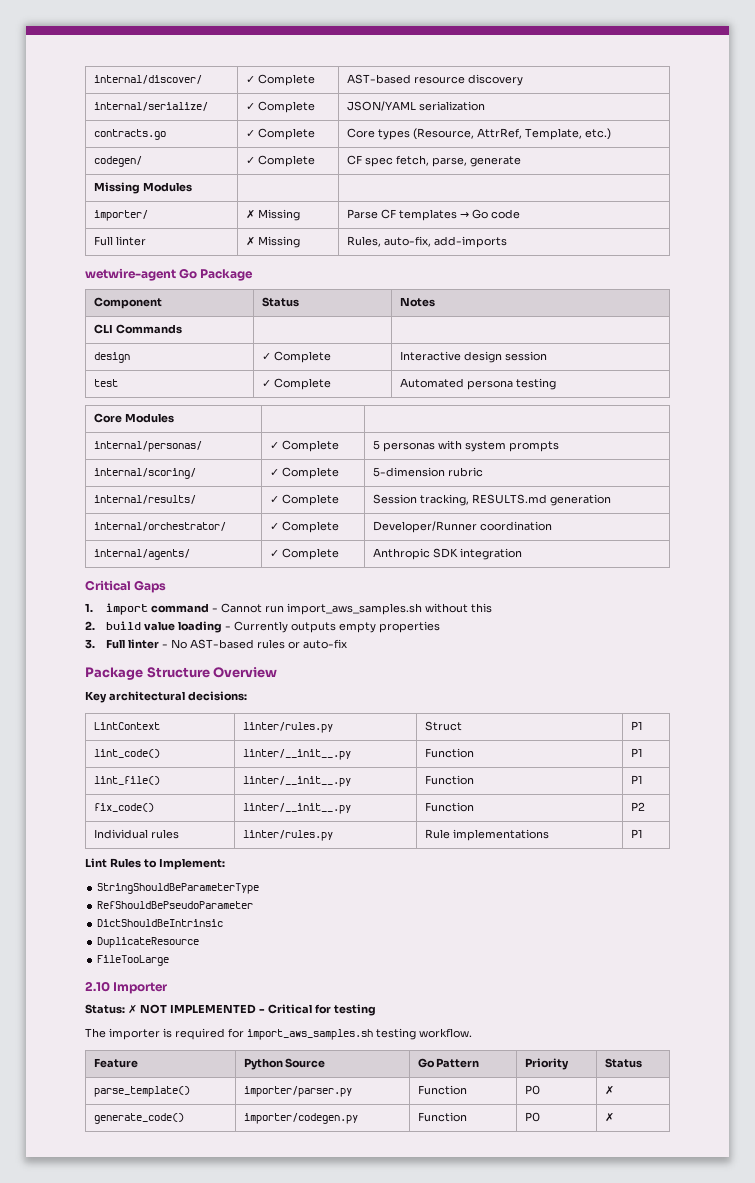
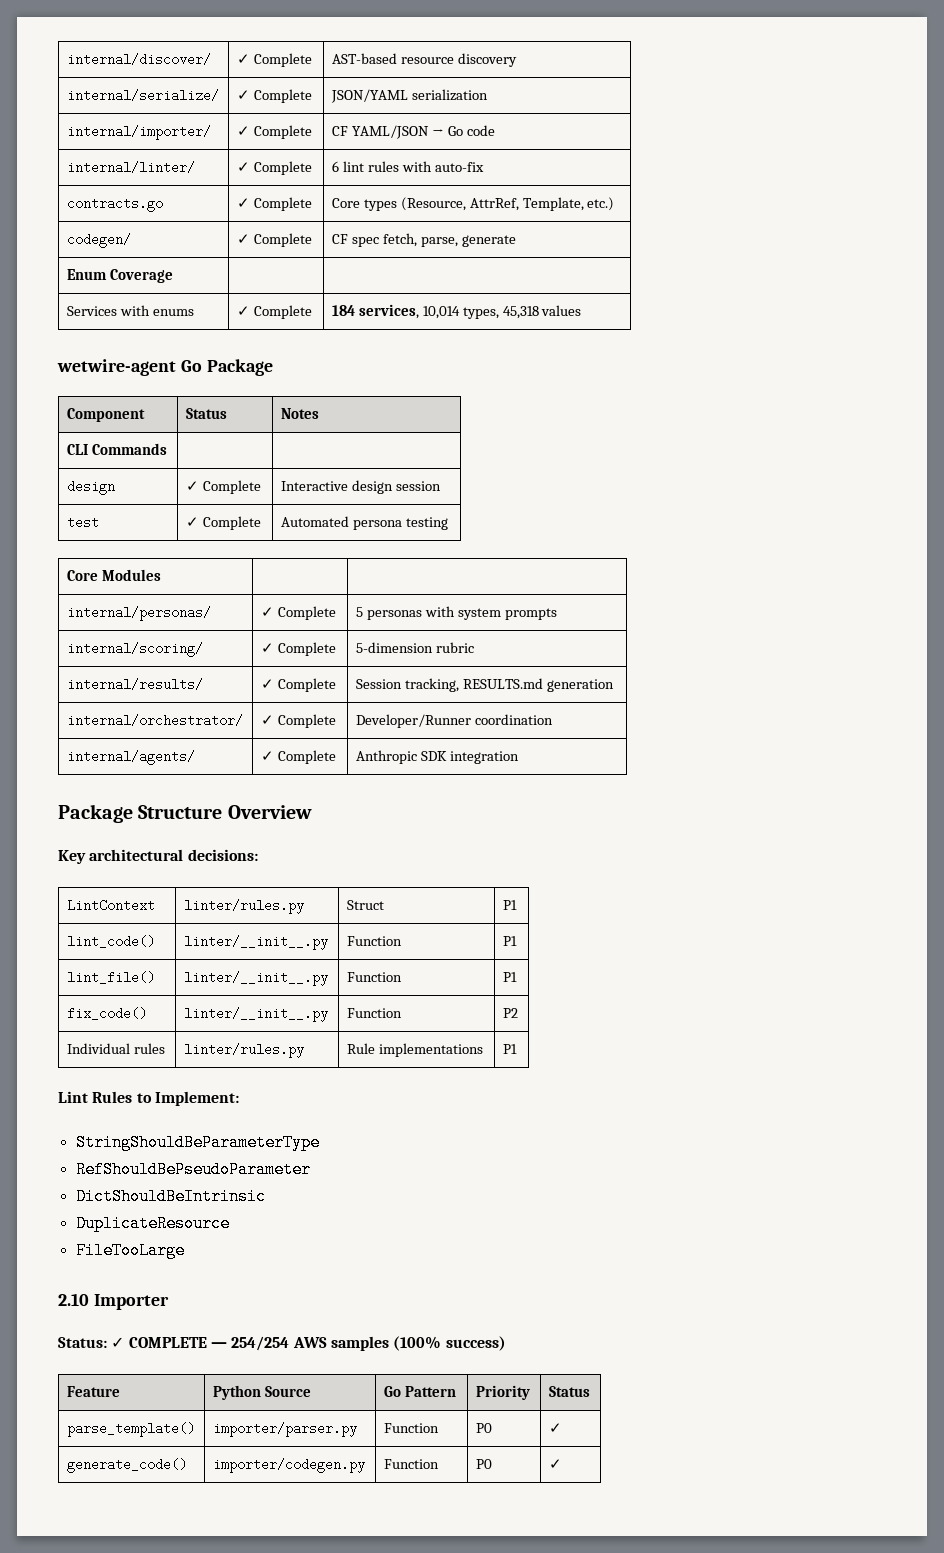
(485, 106) none -> [66,125,211,140] [236,125,312,139] [331,125,495,139] [66,161,195,174] [236,161,312,175] [331,161,484,172] // internal/importer/ | ✓ Complete | CF YAML/JSON → Go code // internal/linter/ | ✓ Complete | 6 lint rules with auto-fix
[93,182,192,194] [93,210,148,221] [245,209,300,221] [346,209,520,221] [93,236,146,246] [245,236,300,248] [346,236,507,248] Missing Modules | | // importer/ | ✗ Missing | Parse CF templates → Go code // Full linter | ✗ Missing | Rules, auto-fix, add-imports -> [66,269,173,283] [66,305,194,316] [236,305,312,319] [331,304,582,319] Enum Coverage | | // Services with enums | ✓ Complete | 184 services, 10,014 types, 45,318 values
[85,580,167,593] [85,603,493,615] [85,621,441,633] [85,639,348,649] // Critical Gaps // 1. import command - Cannot run import_aws_samples.sh without this // 2. build value loading - Currently outputs empty properties // 3. Full linter - No AST-based rules or auto-fix -> (519, 757) none
[128,1004,376,1016] [85,1028,472,1040] ✗ NOT IMPLEMENTED - Critical for testing // The importer is required for import_aws_samples.sh testing workflow. -> [111,1336,506,1351] ✓ COMPLETE — 254/254 AWS samples (100% success)
[604,1085,614,1095] ✗ -> [548,1423,562,1433] ✓
[604,1112,614,1122] ✗ -> [548,1459,562,1469] ✓

